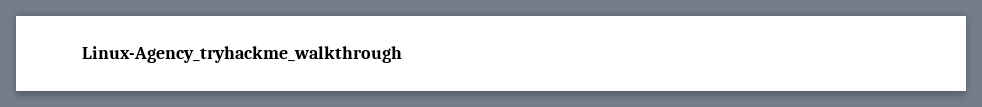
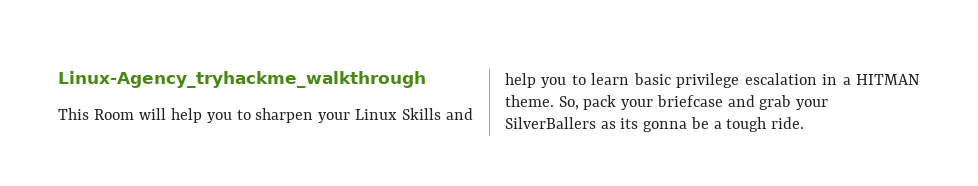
(402, 54) none -> [58,108,473,123] [505,73,921,88] [505,95,829,110] [505,117,805,132] // This Room will help you to sharpen your Linux Skills and help you to learn basic privilege escalation in a HITMAN theme. So, pack your briefcase and grab your SilverBallers as its gonna be a tough ride.

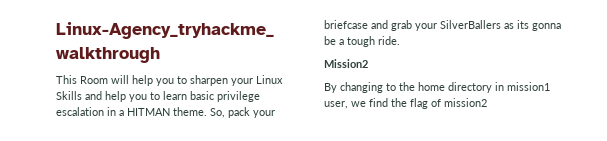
(805, 123) none -> [324,59,368,68] [324,82,550,93] [324,98,487,109] // Mission2 // By changing to the home directory in mission1 user, we find the flag of mission2

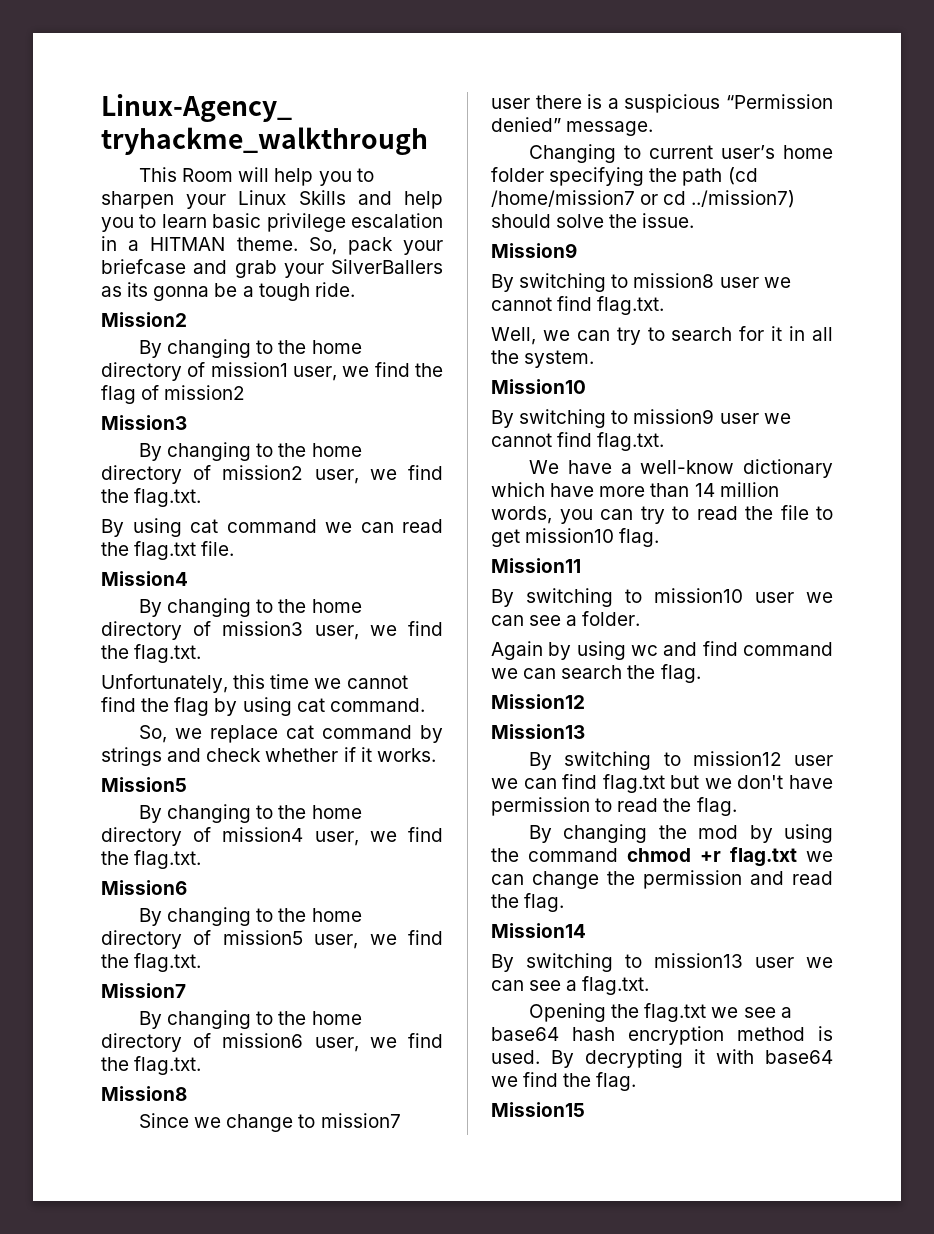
[495,82,504,91] in -> [187,362,206,377] of
(487, 102) none -> [101,415,187,430] [139,442,362,461] [101,465,443,484] [101,488,202,507] [101,518,443,537] [101,541,235,560] [101,571,188,586] [139,598,362,617] [101,621,443,640] [101,644,202,663] [101,674,408,693] [101,697,425,716] [139,725,444,743] [101,747,436,766] [101,777,187,792] [139,804,362,823] [101,827,443,846] [101,850,202,869] [101,880,187,895] [139,907,362,926] [101,930,443,949] [101,953,202,972] [101,983,186,998] [139,1010,362,1029] [101,1033,443,1052] [101,1056,202,1075] [101,1086,187,1101] [139,1113,401,1132] [491,94,833,113] [491,117,654,136] [529,144,833,163] [491,167,758,186] [491,190,796,208] [491,213,695,228] [491,243,577,258] [491,273,791,292] [491,296,665,315] [491,326,833,345] [491,350,595,368] [491,379,586,394] [491,409,791,428] [491,432,665,451] [529,459,833,478] [491,482,779,497] [491,505,833,524] [491,528,660,547] [491,558,581,573] [491,588,833,607] [491,611,641,626] [491,641,833,660] [491,664,701,683] [491,694,585,709] [491,724,585,739] [529,751,833,770] [491,774,833,793] [491,797,737,816] [529,824,833,843] [491,847,833,867] [491,870,833,889] [491,893,565,912] [491,923,586,938] [491,953,833,972] [491,976,650,995] [529,1003,792,1022] [491,1026,833,1045] [491,1049,833,1068] [491,1072,637,1091] [491,1102,585,1117] // Mission3 // By changing to the home directory of mission2 user, we find the flag.txt. // By using cat command we can read the flag.txt file. // Mission4 // By changing to the home directory of mission3 user, we find the flag.txt. // Unfortunately, this time we cannot find the flag by using cat command. // So, we replace cat command by strings and check whether if it works. // Mission5 // By changing to the home directory of mission4 user, we find the flag.txt. // Mission6 // By changing to the home directory of mission5 user, we find the flag.txt. // Mission7 // By changing to the home directory of mission6 user, we find the flag.txt. // Mission8 // Since we change to mission7 user there is a suspicious “Permission denied” message. // Changing to current user’s home folder specifying the path (cd /home/mission7 or cd ../mission7) should solve the issue. // Mission9 // By switching to mission8 user we cannot find flag.txt. // Well, we can try to search for it in all the system. // Mission10 // By switching to mission9 user we cannot find flag.txt. // We have a well-know dictionary which have more than 14 million words, you can try to read the file to get mission10 flag. // Mission11 // By switching to mission10 user we can see a folder. // Again by using wc and find command we can search the flag. // Mission12 // Mission13 // By switching to mission12 user we can find flag.txt but we don't have permission to read the flag. // By changing the mod by using the command chmod +r flag.txt we can change the permission and read the flag. // Mission14 // By switching to mission13 user we can see a flag.txt. // Opening the flag.txt we see a base64 hash encryption method is used. By decrypting it with base64 we find the flag. // Mission15

